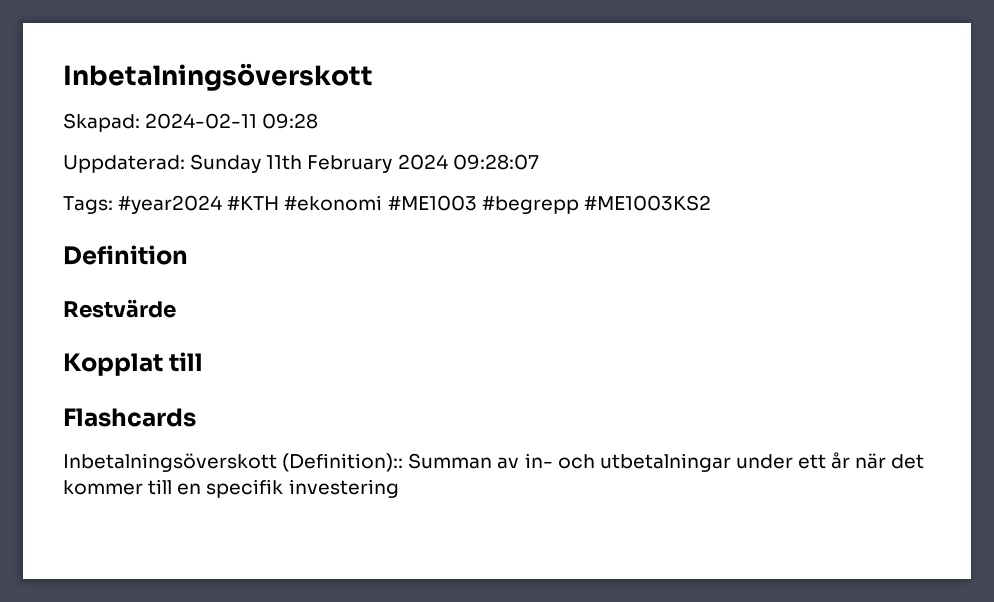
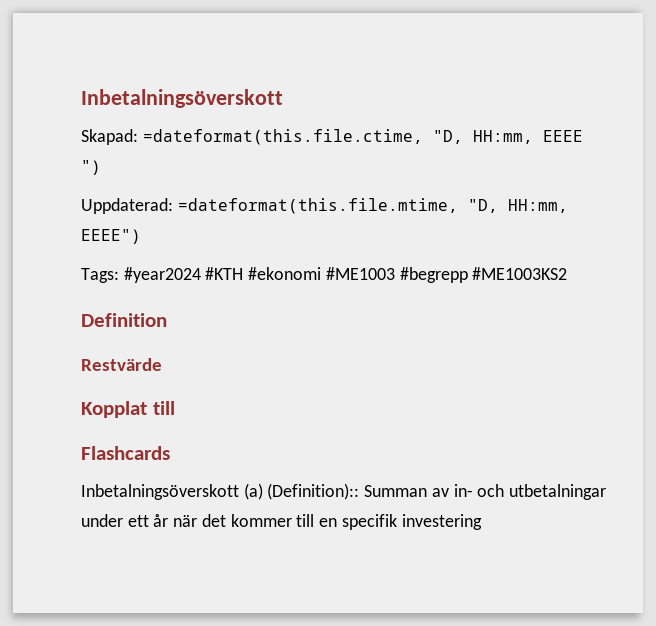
[145,113,319,129] [63,154,539,173] 2024-02-11 09:28 // Uppdaterad: Sunday 11th February 2024 09:28:07 -> [142,129,583,145] [81,160,101,175] [81,198,568,214] [81,229,141,244] =dateformat(this.file.ctime, "D, HH:mm, EEEE ") // Uppdaterad: =dateformat(this.file.mtime, "D, HH:mm, EEEE")
(277, 462) none -> [243,483,263,500] (a)

